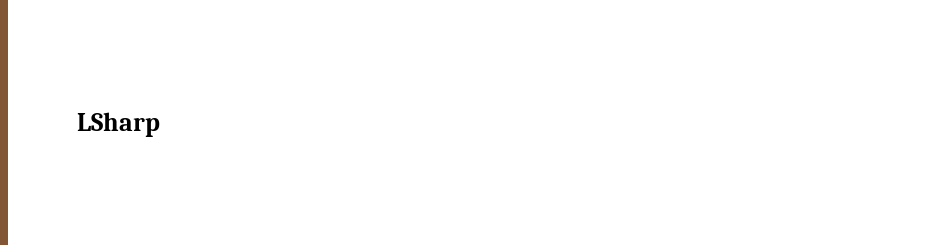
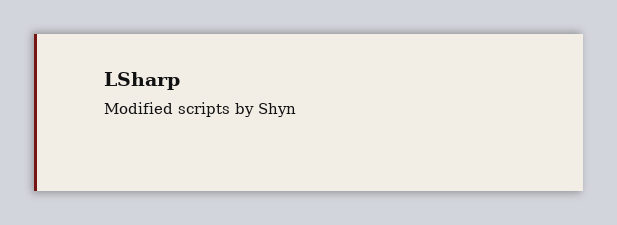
(160, 124) none -> [104,102,296,117] // Modified scripts by Shyn

